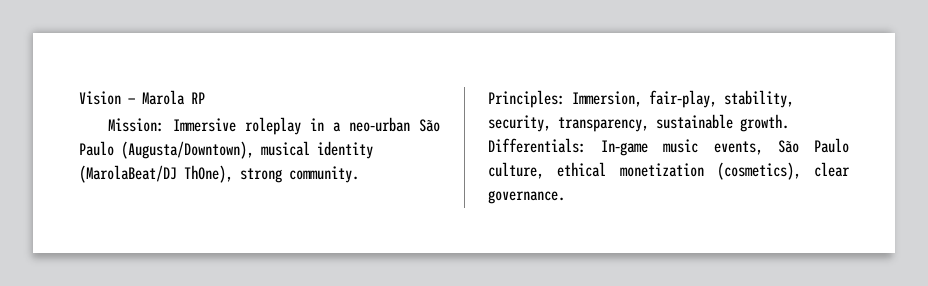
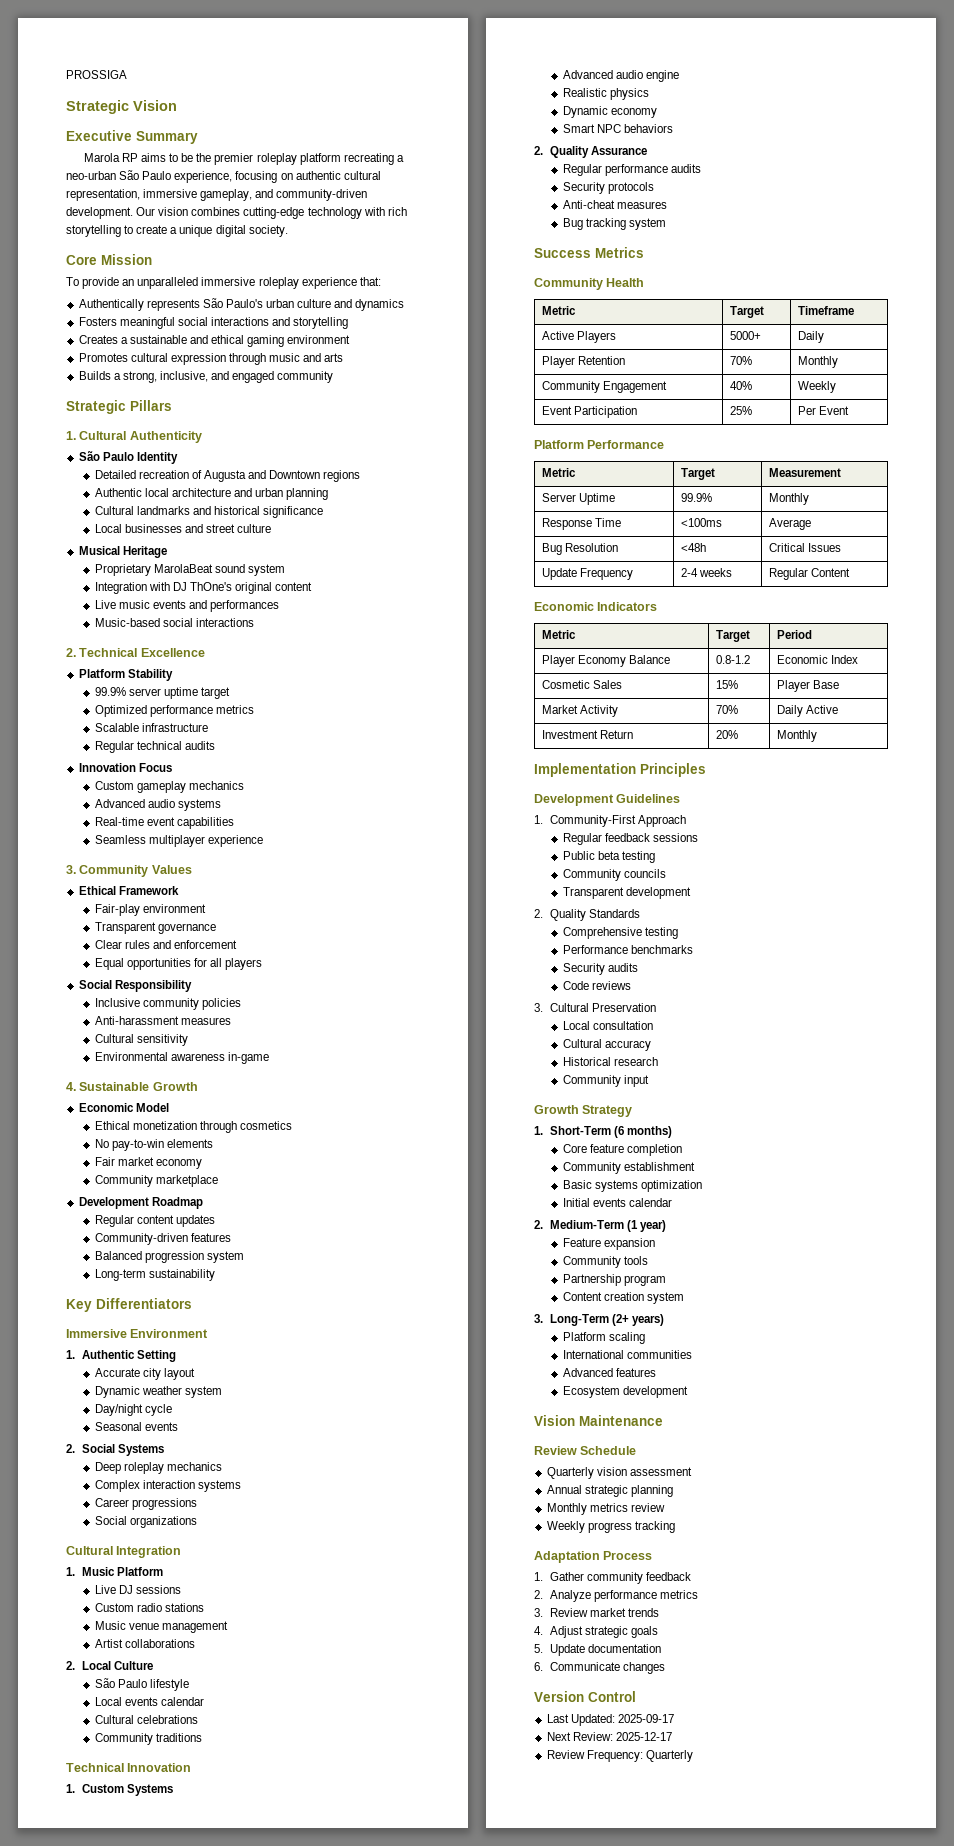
[79,91,135,105] Vision — -> [66,70,127,79] [66,100,177,114] [66,130,198,144] PROSSIGA // Strategic Vision // Executive Summary //
[108,117,440,135] [79,141,373,159] [79,165,359,183] [488,90,794,108] [488,114,789,132] [488,138,849,156] [488,162,850,180] [488,190,565,204] // Mission: Immersive roleplay in a neo‑urban São Paulo (Augusta/Downtown), musical identity (MarolaBeat/DJ ThOne), strong community. Principles: Immersion, fair‑play, stability, security, transparency, sustainable growth. Differentials: In‑game music events, São Paulo culture, ethical monetization (cosmetics), clear governance. -> [140,153,404,165] [66,170,381,183] [66,189,368,201] [66,207,407,219] [66,225,288,237] [66,254,152,265] [66,277,381,289] [78,298,405,311] [78,317,349,329] [78,335,351,347] [78,353,344,365] [78,371,334,383] [66,400,172,414] [66,431,202,443] [78,451,178,464] [94,470,361,482] [94,488,329,500] [94,506,324,518] [94,524,272,533] [78,546,167,558] [94,564,286,576] [94,582,313,594] [94,600,280,612] [94,618,254,627] [66,648,205,657] [78,669,173,681] [94,687,231,699] [94,705,254,717] [94,723,208,732] [94,741,215,753] [78,763,172,772] [94,781,244,793] [94,799,221,811] [94,817,234,829] [94,835,263,847] [66,865,192,877] [78,886,179,895] [94,904,206,916] [94,922,216,934] [94,940,238,949] [94,958,263,970] [78,980,192,992] [94,998,241,1010] [94,1016,231,1025] [94,1034,188,1046] [94,1052,269,1064] [66,1082,198,1091] [78,1103,169,1112] [94,1121,293,1133] [94,1139,213,1151] [94,1157,202,1169] [94,1175,218,1187] [78,1197,203,1209] [94,1215,215,1227] [94,1233,231,1245] [94,1251,244,1263] [94,1269,215,1281] [66,1298,192,1312] [66,1329,209,1338] [66,1350,177,1362] [94,1368,195,1380] [94,1386,222,1398] [94,1404,172,1416] [94,1422,178,1431] [66,1444,165,1456] [94,1462,222,1474] [94,1480,241,1492] [94,1498,197,1510] [94,1516,197,1528] [66,1546,182,1558] [66,1567,164,1576] [94,1585,181,1594] [94,1603,204,1612] [94,1621,228,1633] [94,1639,195,1648] [66,1661,154,1670] [94,1678,189,1691] [94,1697,204,1706] [94,1715,198,1724] [94,1733,202,1745] [66,1763,192,1772] [66,1784,174,1796] [562,70,679,82] [562,88,649,100] [562,106,657,118] [562,124,673,133] [534,146,648,158] [562,164,701,176] [562,182,654,194] [562,200,667,209] [562,218,666,230] [534,247,644,258] [534,278,645,290] [541,306,576,315] [729,306,764,318] [797,306,854,315] [541,331,617,343] [729,331,761,340] [797,331,824,343] [541,356,626,368] [729,356,752,365] [797,356,838,368] [541,381,668,393] [729,381,752,390] [797,381,836,393] [541,406,638,418] [729,406,752,415] [797,406,850,415] [534,440,665,449] [541,468,576,477] [680,468,715,480] [768,468,841,477] [541,493,616,505] [680,493,712,502] [768,493,809,505] [541,518,622,530] [680,518,722,527] [768,518,811,530] [541,543,619,555] [680,543,706,552] [768,543,842,552] [541,568,634,580] [680,568,733,577] [768,568,851,580] [534,602,658,611] [541,630,576,639] [715,630,750,642] [776,630,812,639] [541,655,671,667] [715,655,750,664] [776,655,859,664] [541,680,623,689] [715,680,738,689] [776,680,840,692] [541,705,619,717] [715,705,738,714] [776,705,839,717] [541,730,634,739] [715,730,738,739] [776,730,817,742] [534,763,706,777] [534,794,681,806] [534,815,687,827] [562,833,698,845] [562,851,655,863] [562,869,666,881] [562,887,691,899] [534,909,641,921] [562,927,678,939] [562,945,693,954] [562,963,638,975] [562,981,631,990] [534,1003,657,1012] [562,1021,653,1030] [562,1039,651,1051] [562,1057,658,1066] [562,1075,649,1087] [534,1105,633,1117] [534,1126,673,1138] [562,1144,682,1156] [562,1162,695,1174] [562,1180,702,1192] [562,1198,672,1207] [534,1220,667,1232] [562,1238,655,1250] [562,1256,648,1268] [562,1274,666,1286] [562,1292,684,1304] [534,1314,665,1326] [562,1332,645,1344] [562,1350,692,1359] [562,1368,656,1377] [562,1386,688,1398] [534,1415,663,1426] [534,1446,637,1455] [546,1467,692,1479] [546,1485,673,1497] [546,1503,665,1515] [546,1521,675,1533] [534,1551,653,1563] [534,1572,692,1584] [534,1590,699,1602] [534,1608,660,1617] [534,1626,659,1638] [534,1644,662,1656] [534,1662,666,1674] [534,1691,636,1702] [546,1714,674,1726] [546,1732,672,1741] [546,1750,693,1762] aims to be the premier roleplay platform recreating a neo-urban São Paulo experience, focusing on authentic cultural representation, immersive gameplay, and community-driven development. Our vision combines cutting-edge technology with rich storytelling to create a unique digital society. // Core Mission // To provide an unparalleled immersive roleplay experience that: // Authentically represents São Paulo's urban culture and dynamics // Fosters meaningful social interactions and storytelling // Creates a sustainable and ethical gaming environment // Promotes cultural expression through music and arts // Builds a strong, inclusive, and engaged community // Strategic Pillars // 1. Cultural Authenticity // São Paulo Identity // Detailed recreation of Augusta and Downtown regions // Authentic local architecture and urban planning // Cultural landmarks and historical significance // Local businesses and street culture // Musical Heritage // Proprietary MarolaBeat sound system // Integration with DJ ThOne's original content // Live music events and performances // Music-based social interactions // 2. Technical Excellence // Platform Stability // 99.9% server uptime target // Optimized performance metrics // Scalable infrastructure // Regular technical audits // Innovation Focus // Custom gameplay mechanics // Advanced audio systems // Real-time event capabilities // Seamless multiplayer experience // 3. Community Values // Ethical Framework // Fair-play environment // Transparent governance // Clear rules and enforcement // Equal opportunities for all players // Social Responsibility // Inclusive community policies // Anti-harassment measures // Cultural sensitivity // Environmental awareness in-game // 4. Sustainable Growth // Economic Model // Ethical monetization through cosmetics // No pay-to-win elements // Fair market economy // Community marketplace // Development Roadmap // Regular content updates // Community-driven features // Balanced progression system // Long-term sustainability // Key Differentiators // Immersive Environment // 1. Authentic Setting // Accurate city layout // Dynamic weather system // Day/night cycle // Seasonal events // 2. Social Systems // Deep roleplay mechanics // Complex interaction systems // Career progressions // Social organizations // Cultural Integration // 1. Music Platform // Live DJ sessions // Custom radio stations // Music venue management // Artist collaborations // 2. Local Culture // São Paulo lifestyle // Local events calendar // Cultural celebrations // Community traditions // Technical Innovation // 1. Custom Systems // Advanced audio engine // Realistic physics // Dynamic economy // Smart NPC behaviors // 2. Quality Assurance // Regular performance audits // Security protocols // Anti-cheat measures // Bug tracking system // Success Metrics // Community Health // Metric | Target | Timeframe // Active Players | 5000+ | Daily // Player Retention | 70% | Monthly // Community Engagement | 40% | Weekly // Event Participation | 25% | Per Event // Platform Performance // Metric | Target | Measurement // Server Uptime | 99.9% | Monthly // Response Time | <100ms | Average // Bug Resolution | <48h | Critical Issues // Update Frequency | 2-4 weeks | Regular Content // Economic Indicators // Metric | Target | Period // Player Economy Balance | 0.8-1.2 | Economic Index // Cosmetic Sales | 15% | Player Base // Market Activity | 70% | Daily Active // Investment Return | 20% | Monthly // Implementation Principles // Development Guidelines // 1. Community-First Approach // Regular feedback sessions // Public beta testing // Community councils // Transparent development // 2. Quality Standards // Comprehensive testing // Performance benchmarks // Security audits // Code reviews // 3. Cultural Preservation // Local consultation // Cultural accuracy // Historical research // Community input // Growth Strategy // 1. Short-Term (6 months) // Core feature completion // Community establishment // Basic systems optimization // Initial events calendar // 2. Medium-Term (1 year) // Feature expansion // Community tools // Partnership program // Content creation system // 3. Long-Term (2+ years) // Platform scaling // International communities // Advanced features // Ecosystem development // Vision Maintenance // Review Schedule // Quarterly vision assessment // Annual strategic planning // Monthly metrics review // Weekly progress tracking // Adaptation Process // 1. Gather community feedback // 2. Analyze performance metrics // 3. Review market trends // 4. Adjust strategic goals // 5. Update documentation // 6. Communicate changes // Version Control // Last Updated: 2025-09-17 // Next Review: 2025-12-17 // Review Frequency: Quarterly

